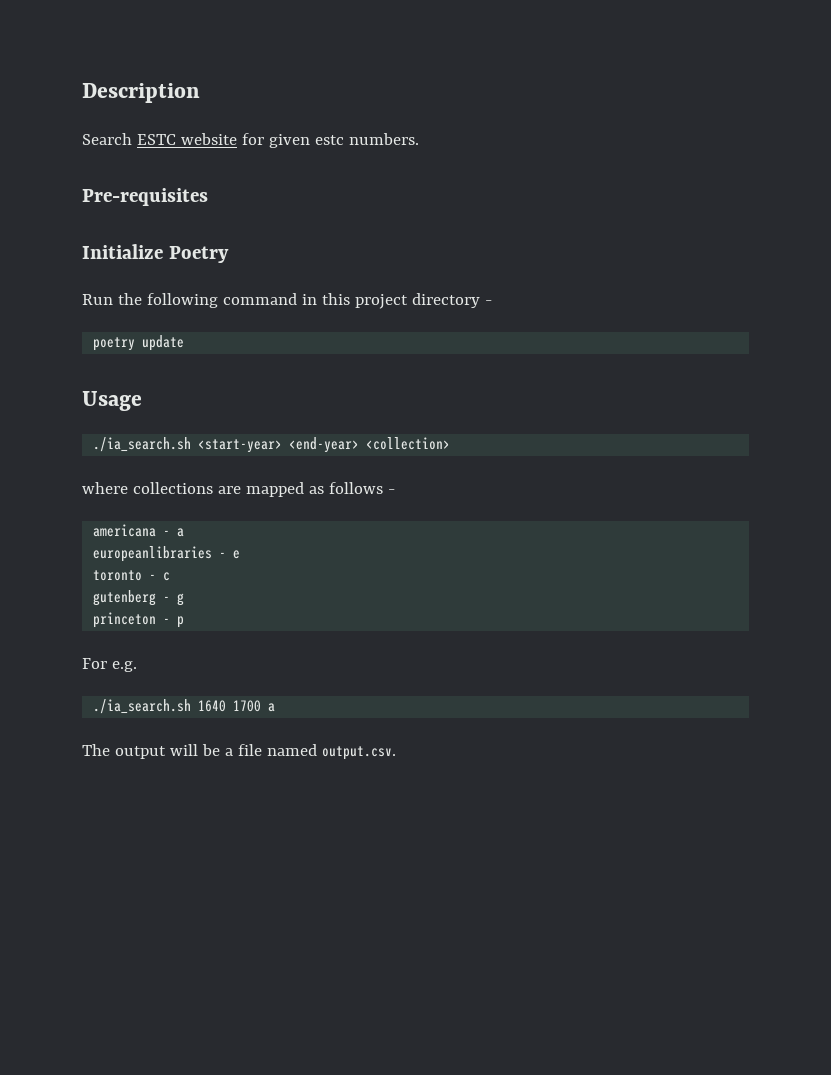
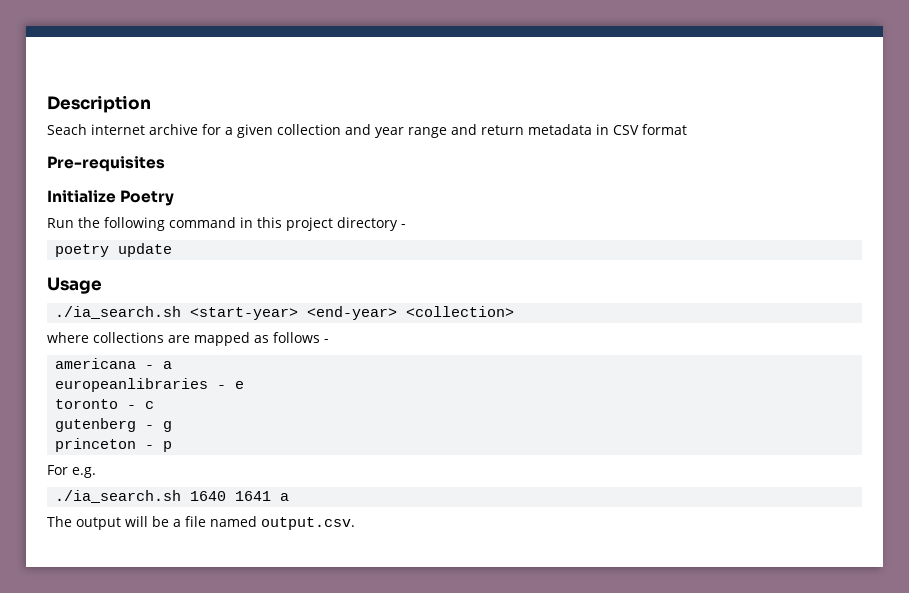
[82,133,419,148] Search ESTC website for given estc numbers. -> [47,124,687,138] Seach internet archive for a given collection and year range and return metadata in CSV format
[233,700,262,712] 1700 -> [235,491,272,501] 1641

